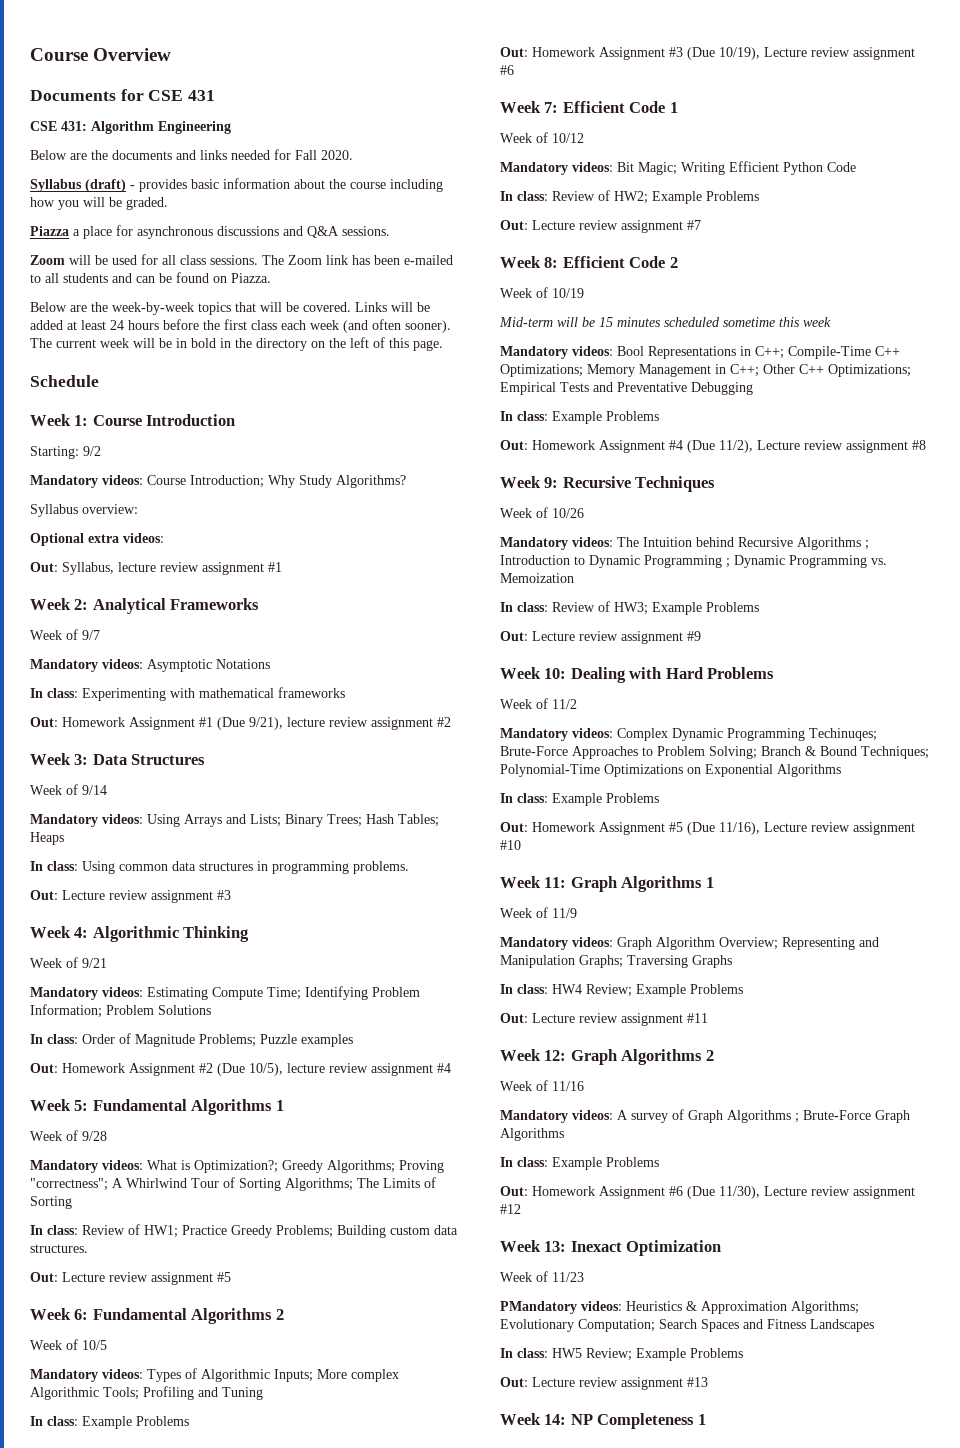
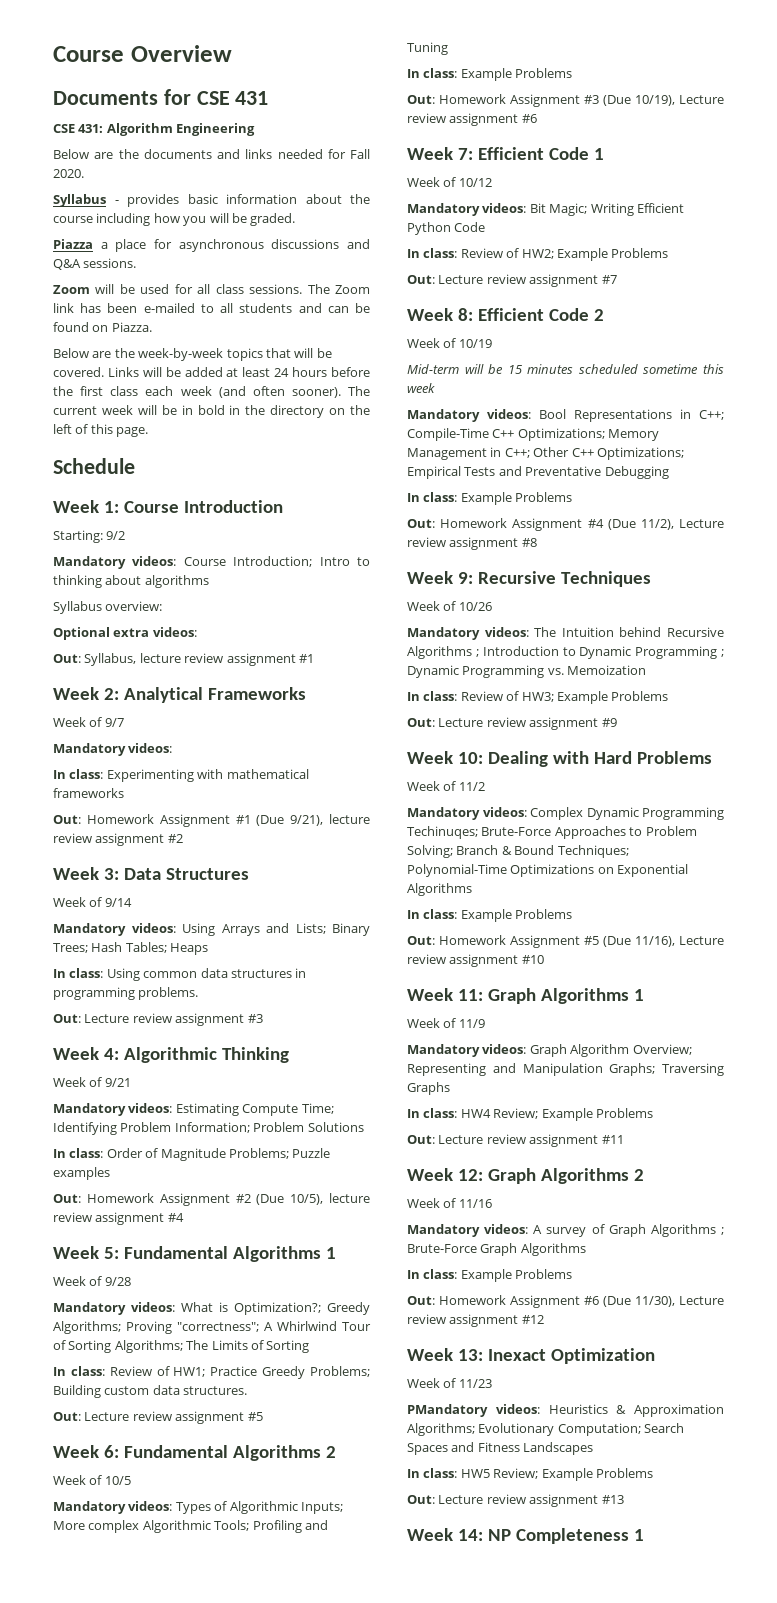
[85,179,126,192] (draft) -> (106, 200) none
[268,475,406,488] Why Study Algorithms? -> [319,557,370,566] [53,575,209,588] Intro to thinking about algorithms
[147,659,270,672] Asymptotic Notations -> (173, 748) none

